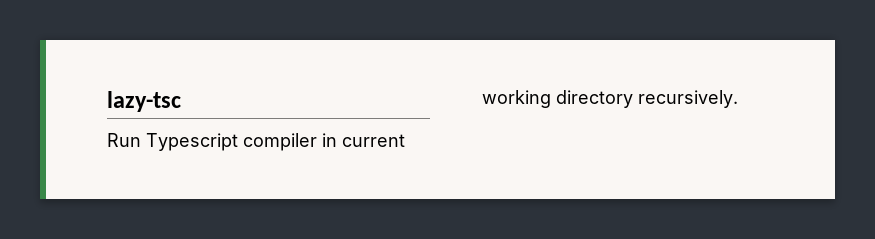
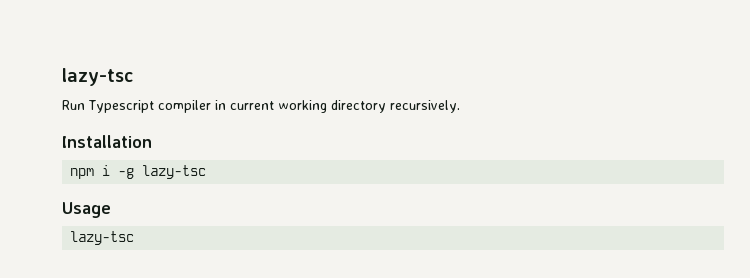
(738, 99) none -> [62,135,152,148] [70,165,207,179] [62,202,111,218] [70,231,135,245] // Installation // npm i -g lazy-tsc // Usage // lazy-tsc

